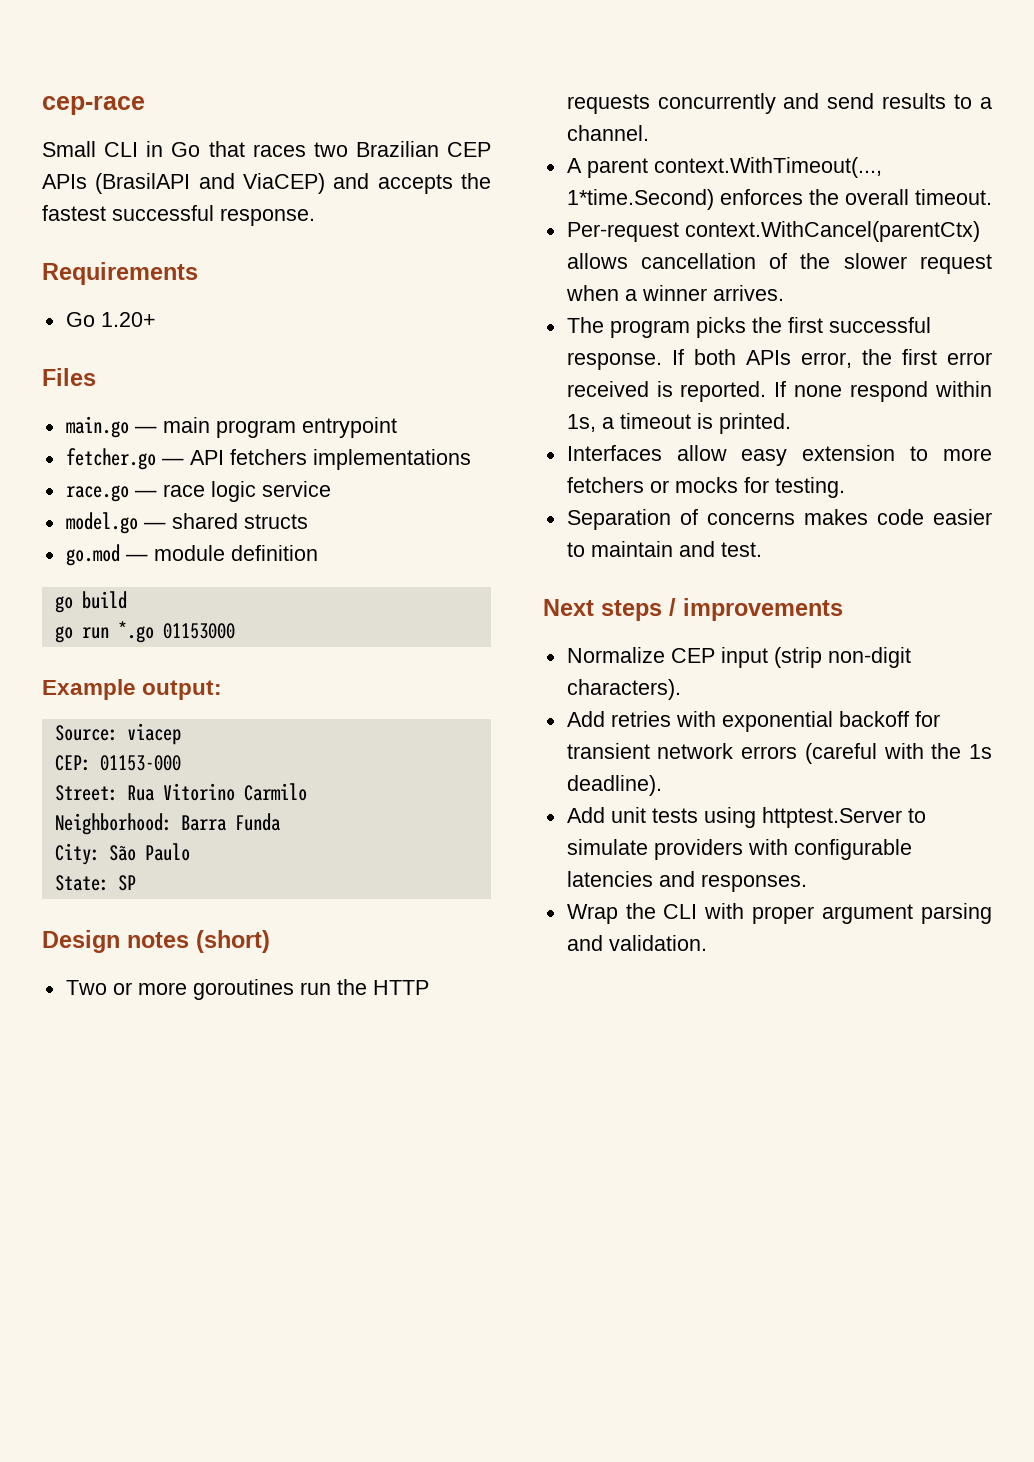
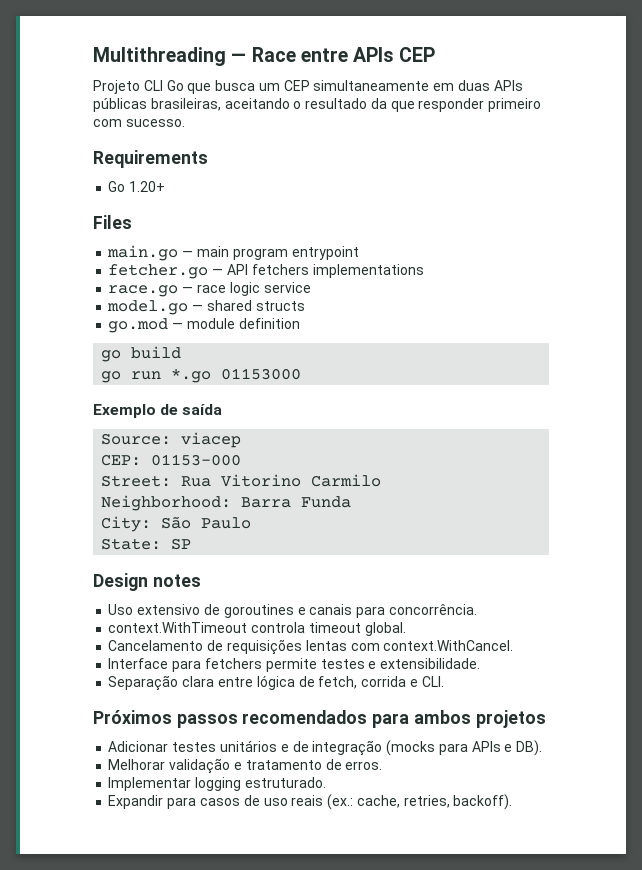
[42,96,145,115] [42,141,491,157] [42,173,491,194] [42,205,315,226] cep-race // Small CLI in Go that races two Brazilian CEP APIs (BrasilAPI and ViaCEP) and accepts the fastest successful response. -> [93,47,436,66] [93,80,523,94] [93,98,542,112] [93,119,185,127] Multithreading — Race entre APIs CEP // Projeto CLI Go que busca um CEP simultaneamente em duas APIs públicas brasileiras, aceitando o resultado da que responder primeiro com sucesso.
[42,679,223,700] Example output: -> [93,404,223,418] Exemplo de saída
[196,930,270,953] [65,979,429,1000] [566,93,992,114] [566,125,649,141] [566,157,882,178] [566,189,992,210] [566,221,980,242] [566,253,992,274] [565,285,784,301] [566,317,931,338] [566,349,992,370] [566,381,992,402] [566,413,791,434] [566,445,992,466] [566,477,845,498] [566,509,992,530] [566,541,762,557] [543,598,843,621] [566,647,911,668] [566,679,681,700] [566,711,940,732] [566,743,992,764] [566,775,662,796] [566,807,926,828] [566,839,912,860] [566,871,807,892] [566,903,992,924] [566,935,707,951] (short) // Two or more goroutines run the HTTP requests concurrently and send results to a channel. // A parent context.WithTimeout(..., 1*time.Second) enforces the overall timeout. // Per-request context.WithCancel(parentCtx) allows cancellation of the slower request when a winner arrives. // The program picks the first successful response. If both APIs error, the first error received is reported. If none respond within 1s, a timeout is printed. // Interfaces allow easy extension to more fetchers or mocks for testing. // Separation of concerns makes code easier to maintain and test. // Next steps / improvements // Normalize CEP input (strip non-digit characters). // Add retries with exponential backoff for transient network errors (careful with the 1s deadline). // Add unit tests using httptest.Server to simulate providers with configurable latencies and responses. // Wrap the CLI with proper argument parsing and validation. -> [108,604,477,618] [108,622,406,636] [108,639,514,655] [108,658,481,672] [108,675,444,691] [93,710,546,728] [108,740,543,756] [108,758,383,774] [108,777,326,791] [108,794,513,810] // Uso extensivo de goroutines e canais para concorrência. // context.WithTimeout controla timeout global. // Cancelamento de requisições lentas com context.WithCancel. // Interface para fetchers permite testes e extensibilidade. // Separação clara entre lógica de fetch, corrida e CLI. // Próximos passos recomendados para ambos projetos // Adicionar testes unitários e de integração (mocks para APIs e DB). // Melhorar validação e tratamento de erros. // Implementar logging estruturado. // Expandir para casos de uso reais (ex.: cache, retries, backoff).

